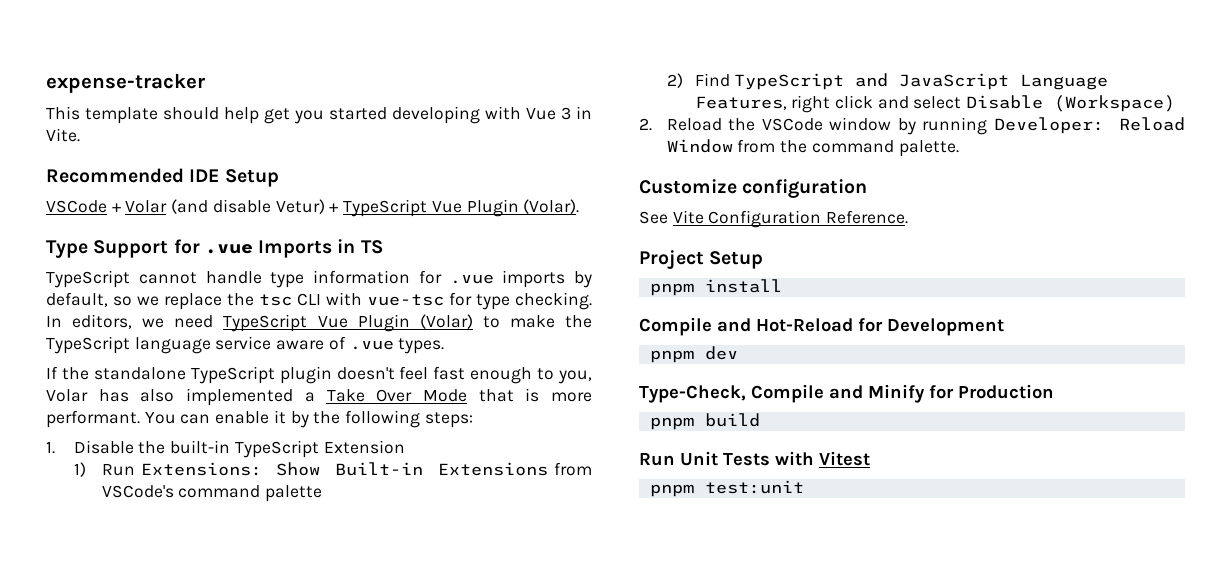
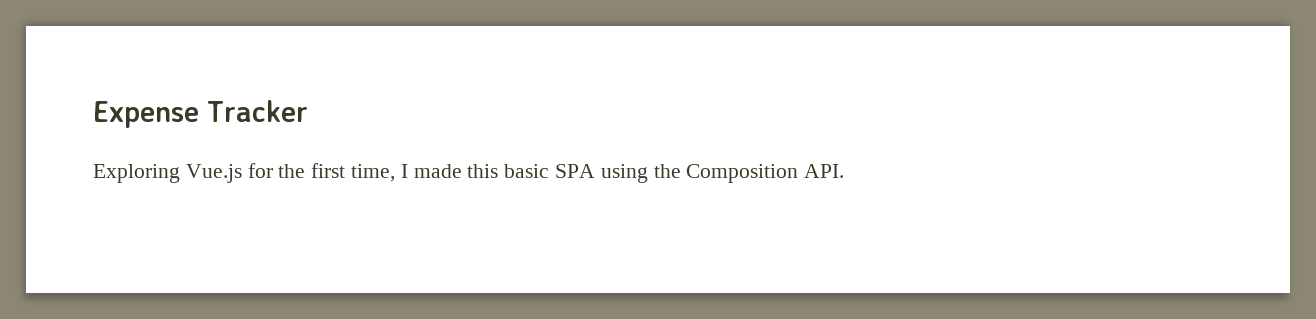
[46,73,205,93] [46,106,592,124] [46,128,80,142] [46,168,279,187] [46,199,580,217] [46,239,383,258] [46,270,592,288] [46,292,592,310] [46,314,593,332] [46,336,445,354] [46,366,592,384] [46,388,592,406] [46,410,473,428] [46,440,405,458] [73,462,592,477] [101,485,322,502] [666,73,1109,90] [694,95,1176,113] [639,117,1185,135] [666,139,959,157] [639,179,868,198] [639,210,909,228] [639,250,764,269] [649,279,782,296] [639,317,1004,336] [649,346,738,363] [639,384,1054,403] [649,413,760,430] [639,451,870,466] [649,480,804,497] expense-tracker // This template should help get you started developing with Vue 3 in Vite. // Recommended IDE Setup // VSCode + Volar (and disable Vetur) + TypeScript Vue Plugin (Volar). // Type Support for .vue Imports in TS // TypeScript cannot handle type information for .vue imports by default, so we replace the tsc CLI with vue-tsc for type checking. In editors, we need TypeScript Vue Plugin (Volar) to make the TypeScript language service aware of .vue types. // If the standalone TypeScript plugin doesn't feel fast enough to you, Volar has also implemented a Take Over Mode that is more performant. You can enable it by the following steps: // 1. Disable the built-in TypeScript Extension // 1) Run Extensions: Show Built-in Extensions from VSCode's command palette // 2) Find TypeScript and JavaScript Language Features, right click and select Disable (Workspace) // 2. Reload the VSCode window by running Developer: Reload Window from the command palette. // Customize configuration // See Vite Configuration Reference. // Project Setup // pnpm install // Compile and Hot-Reload for Development // pnpm dev // Type-Check, Compile and Minify for Production // pnpm build // Run Unit Tests with Vitest // pnpm test:unit -> [93,100,308,128] [93,163,845,183] Expense Tracker // Exploring Vue.js for the first time, I made this basic SPA using the Composition API.

